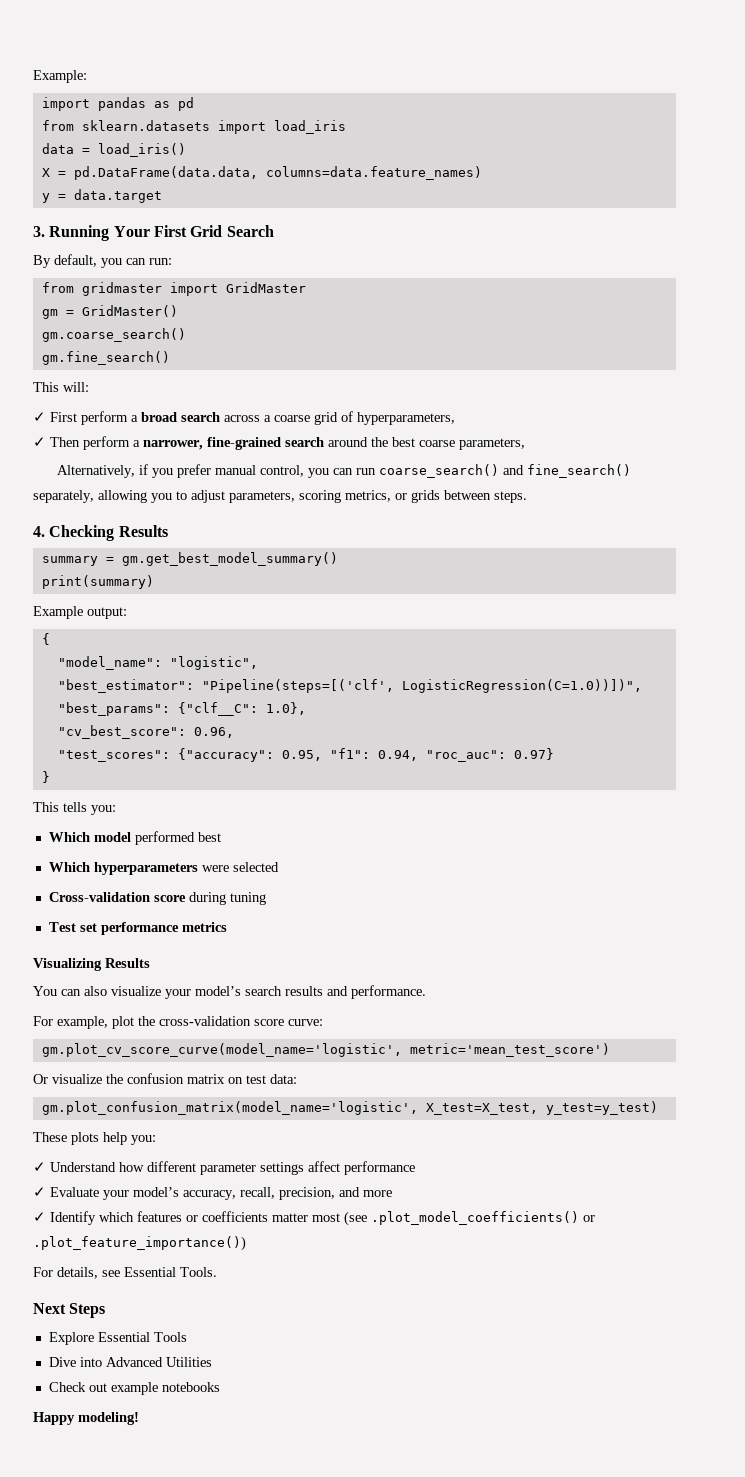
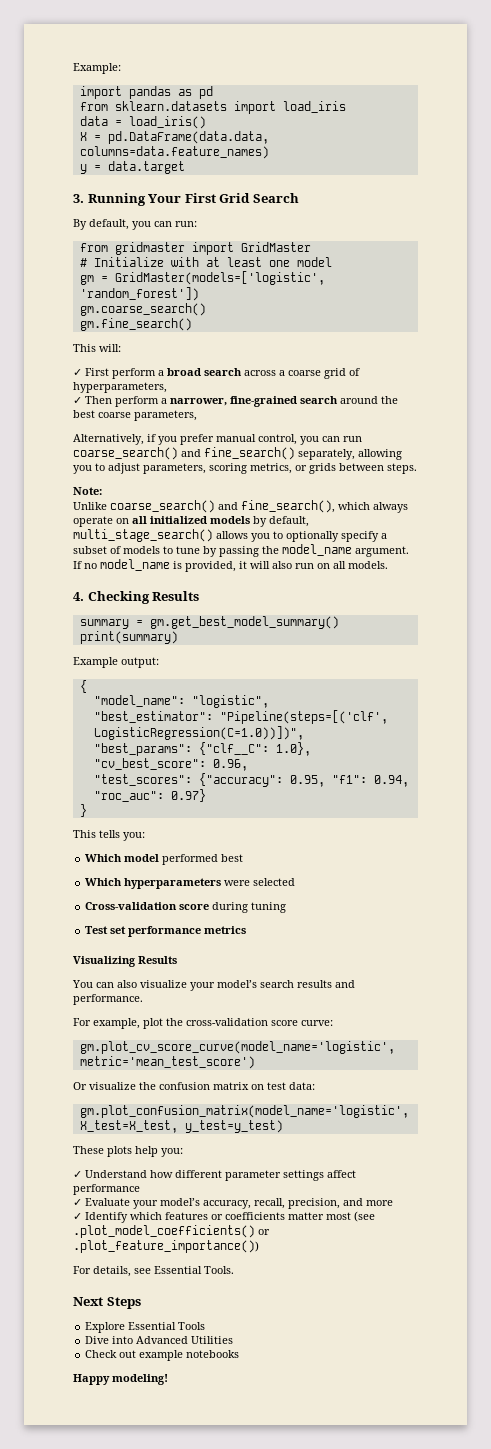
(306, 287) none -> [79,257,332,267] // # Initialize with at least one model
[81,305,178,317] GridMaster() -> [114,271,325,285] [79,287,199,301] GridMaster(models=['logistic', 'random_forest'])
(527, 497) none -> [73,487,102,495] [73,500,408,513] [73,516,309,527] [73,529,387,542] [73,544,409,557] [73,559,388,572] // Note: // Unlike coarse_search() and fine_search(), which always operate on all initialized models by default, multi_stage_search() allows you to optionally specify a subset of models to tune by passing the model_name argument. If no model_name is provided, it will also run on all models.

